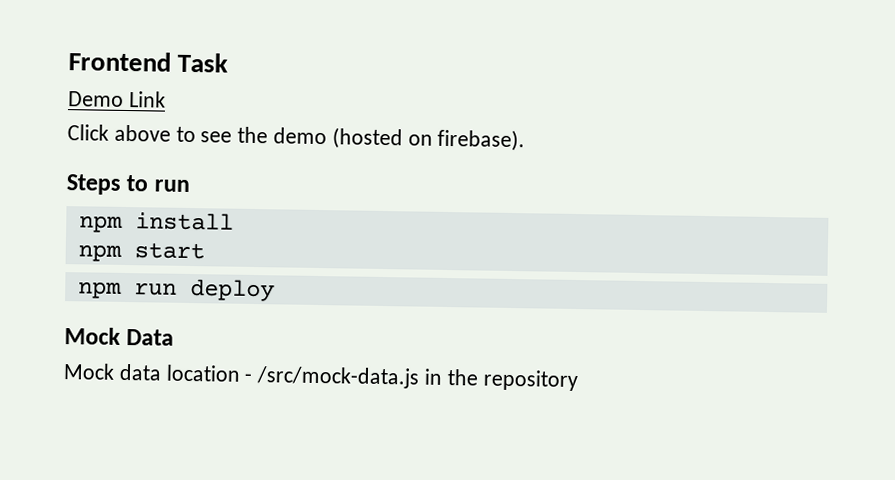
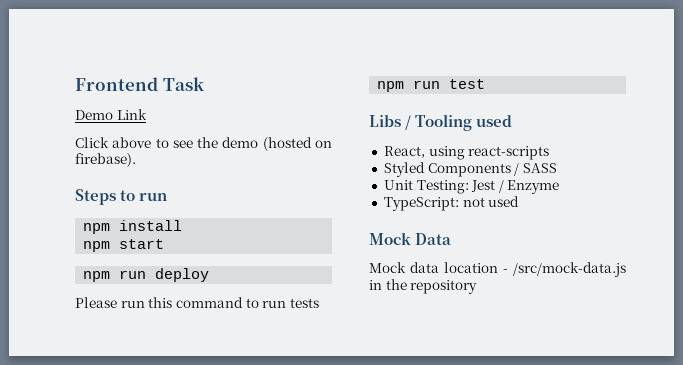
(275, 290) none -> [75,297,319,308] [377,79,486,92] [369,114,513,131] [383,146,550,160] [383,162,557,177] [383,180,560,194] [383,196,520,211] // Please run this command to run tests // npm run test // Libs / Tooling used // React, using react-scripts // Styled Components / SASS // Unit Testing: Jest / Enzyme // TypeScript: not used

